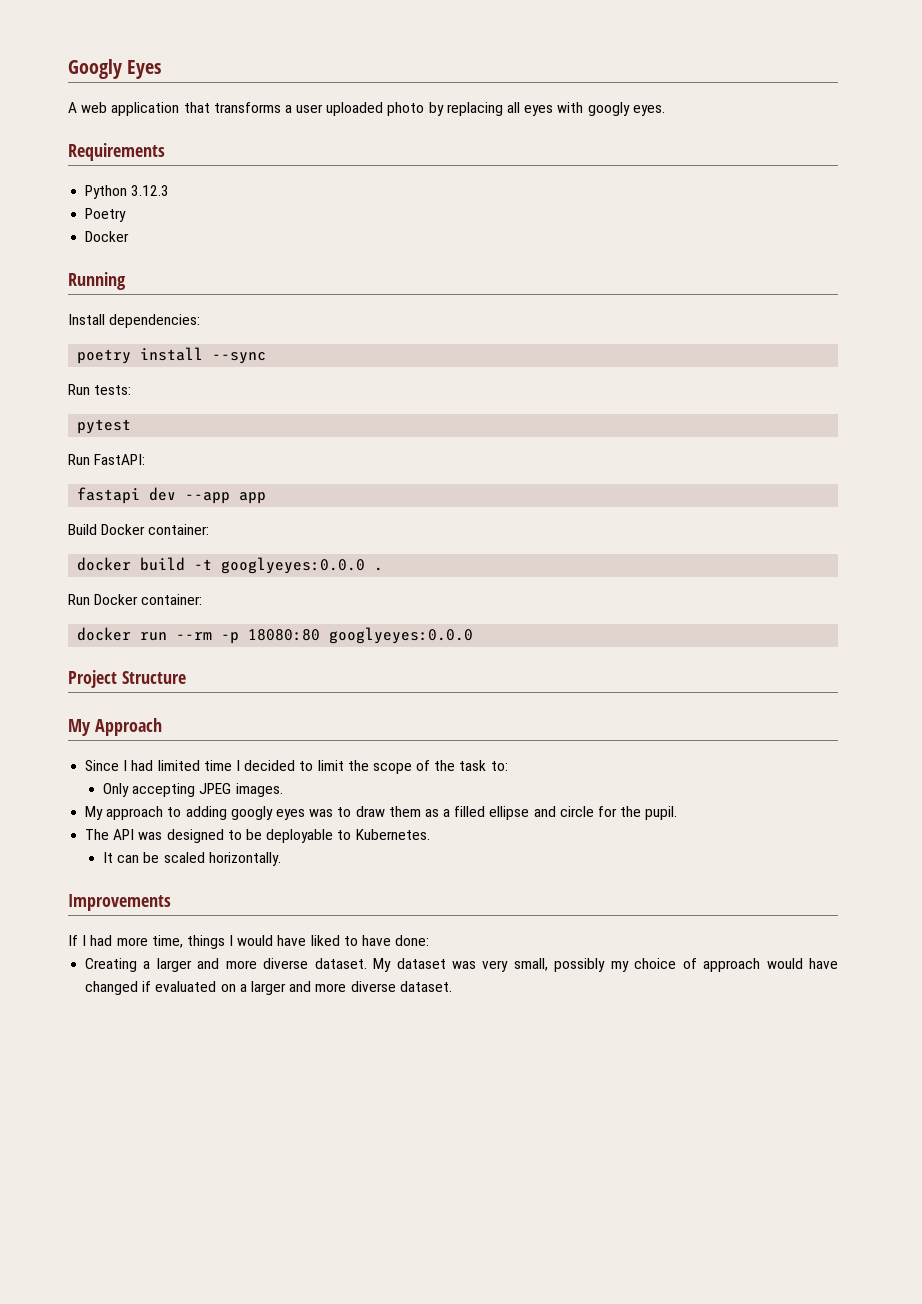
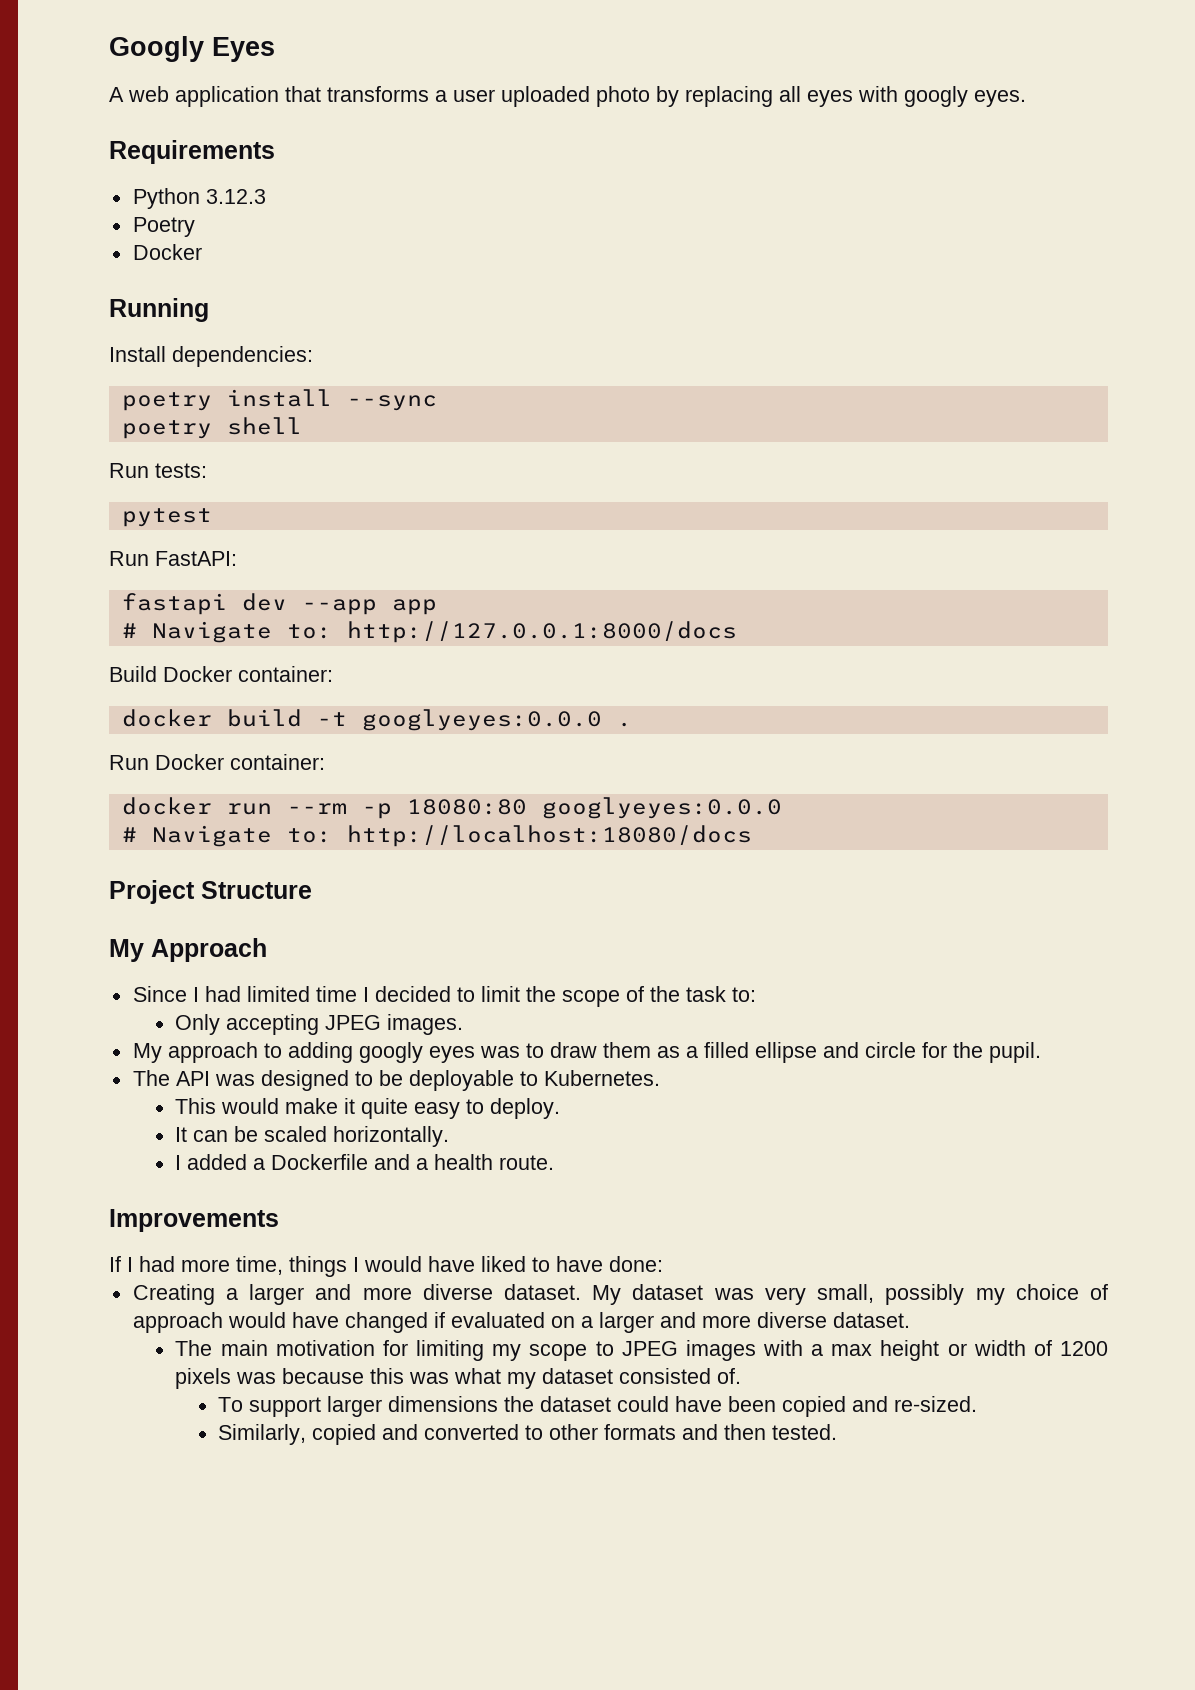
(267, 358) none -> [121,417,302,439] // poetry shell
(267, 498) none -> [121,621,737,643] // # Navigate to: http://127.0.0.1:8000/docs
(474, 635) none -> [121,825,752,847] // # Navigate to: http://localhost:18080/docs
(430, 834) none -> [175,1098,561,1119] // This would make it quite easy to deploy.
(281, 859) none -> [175,1154,555,1170] // I added a Dockerfile and a health route.
(452, 986) none -> [175,1340,1108,1361] [175,1368,742,1389] [218,1396,978,1417] [218,1424,838,1445] // The main motivation for limiting my scope to JPEG images with a max height or width of 1200 pixels was because this was what my dataset consisted of. // To support larger dimensions the dataset could have been copied and re-sized. // Similarly, copied and converted to other formats and then tested.

